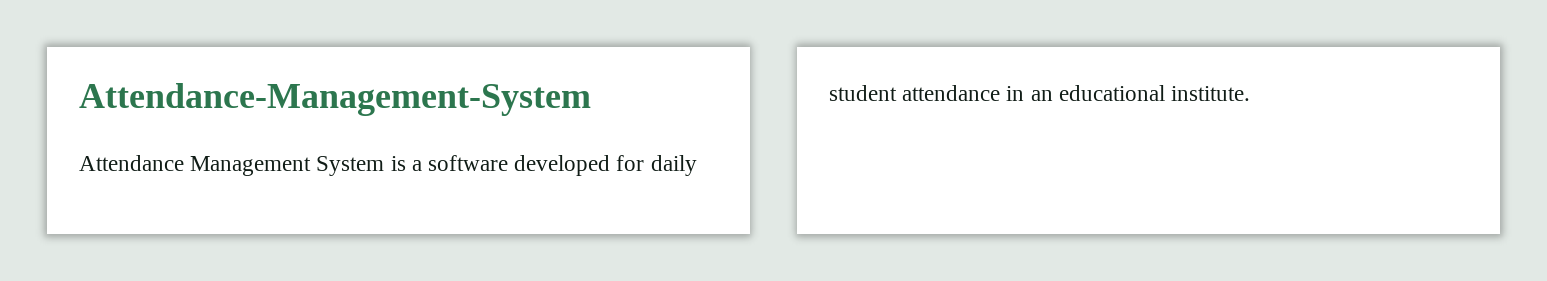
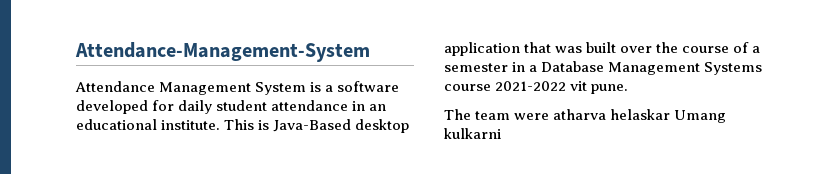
(1251, 93) none -> [224,119,410,133] [444,42,761,56] [444,61,763,75] [444,81,629,94] [444,109,727,123] [444,128,501,139] This is Java-Based desktop application that was built over the course of a semester in a Database Management Systems course 2021-2022 vit pune. // The team were atharva helaskar Umang kulkarni

